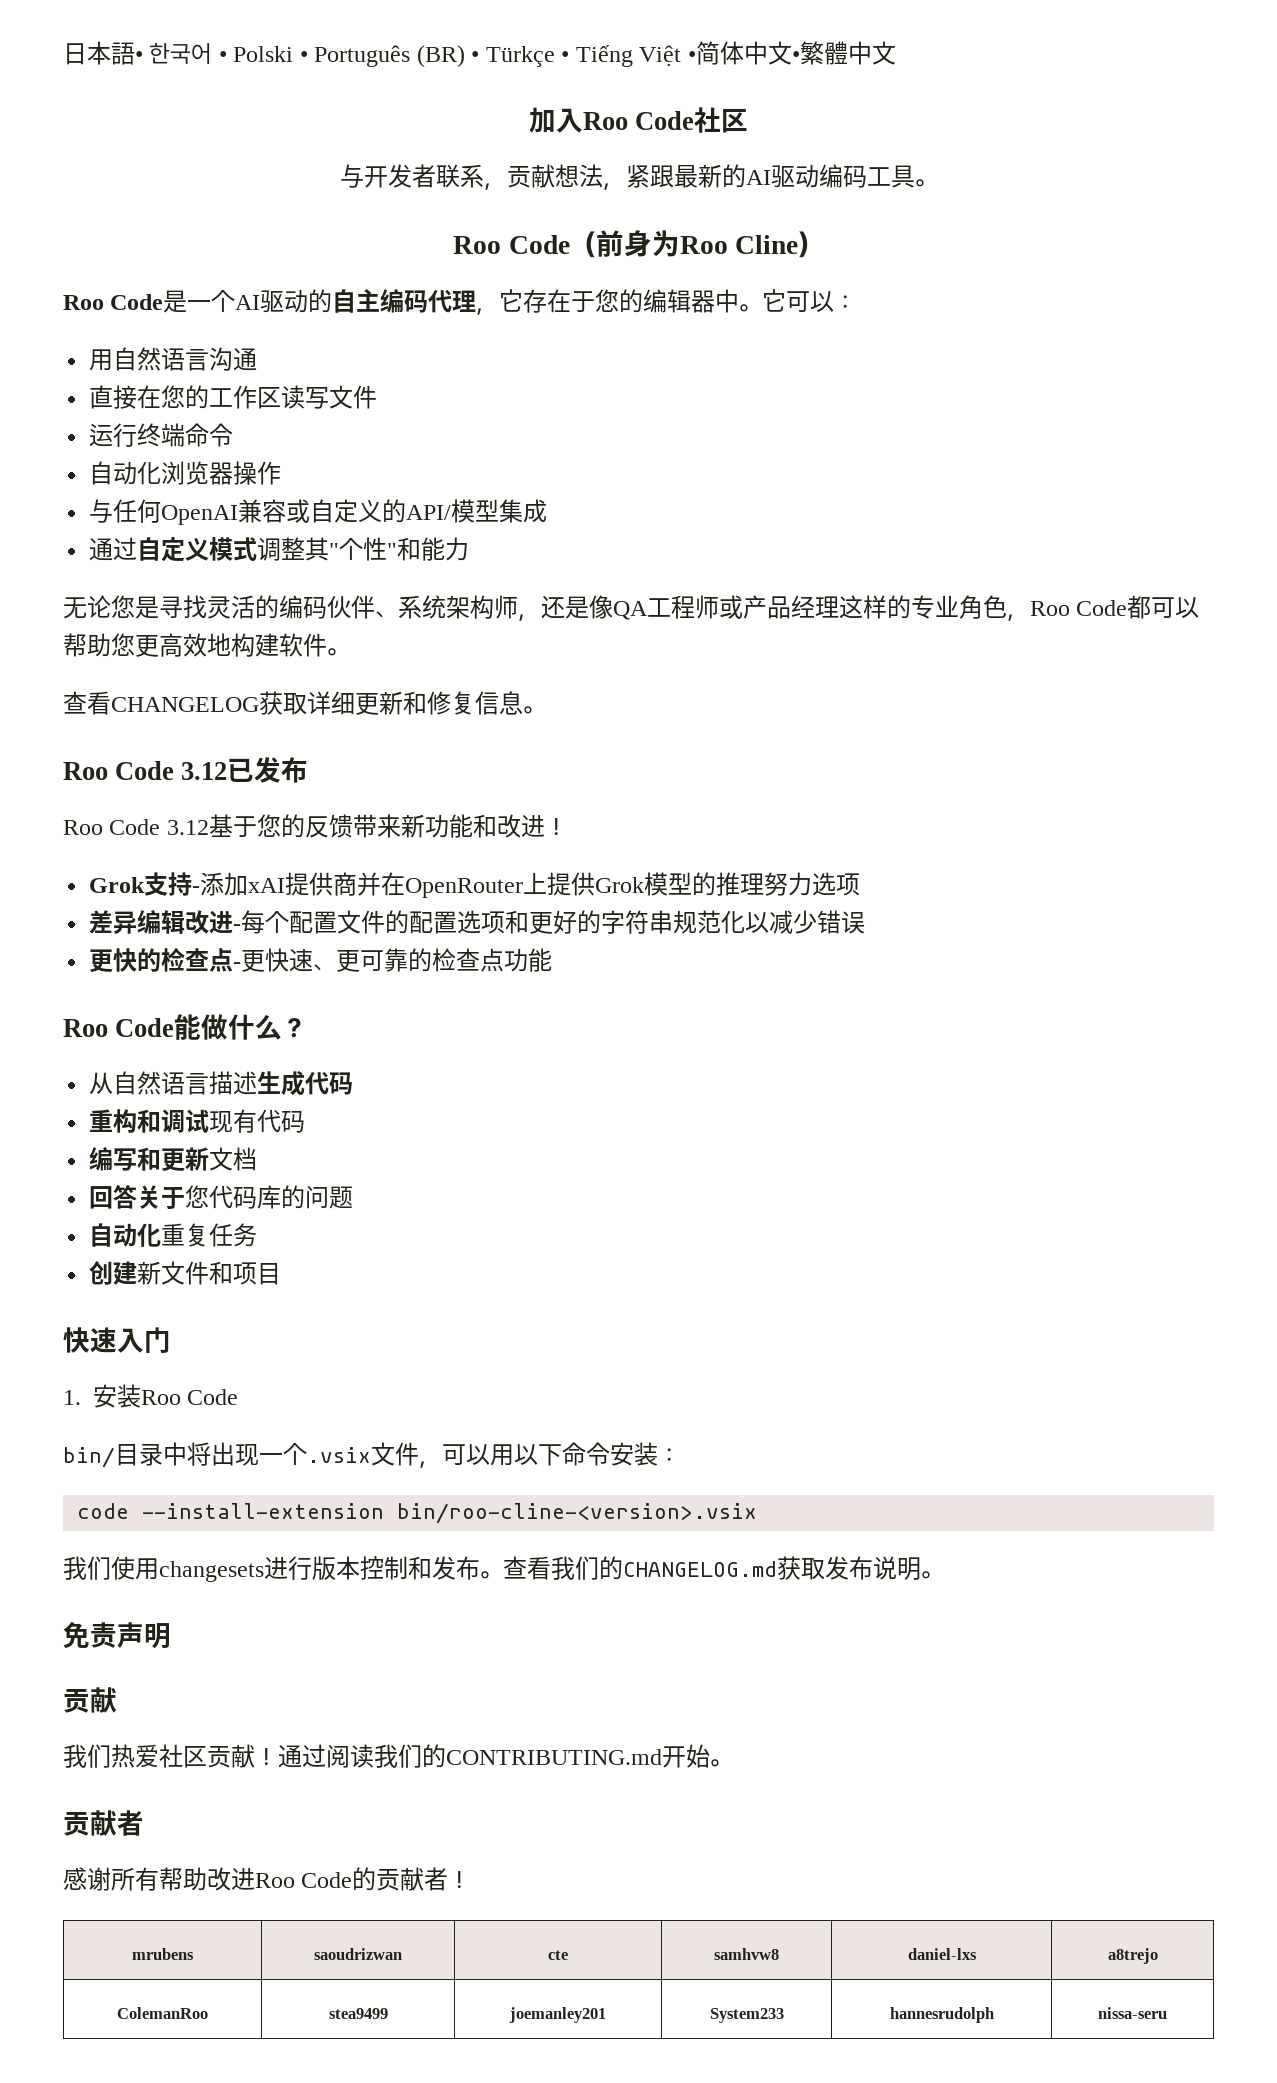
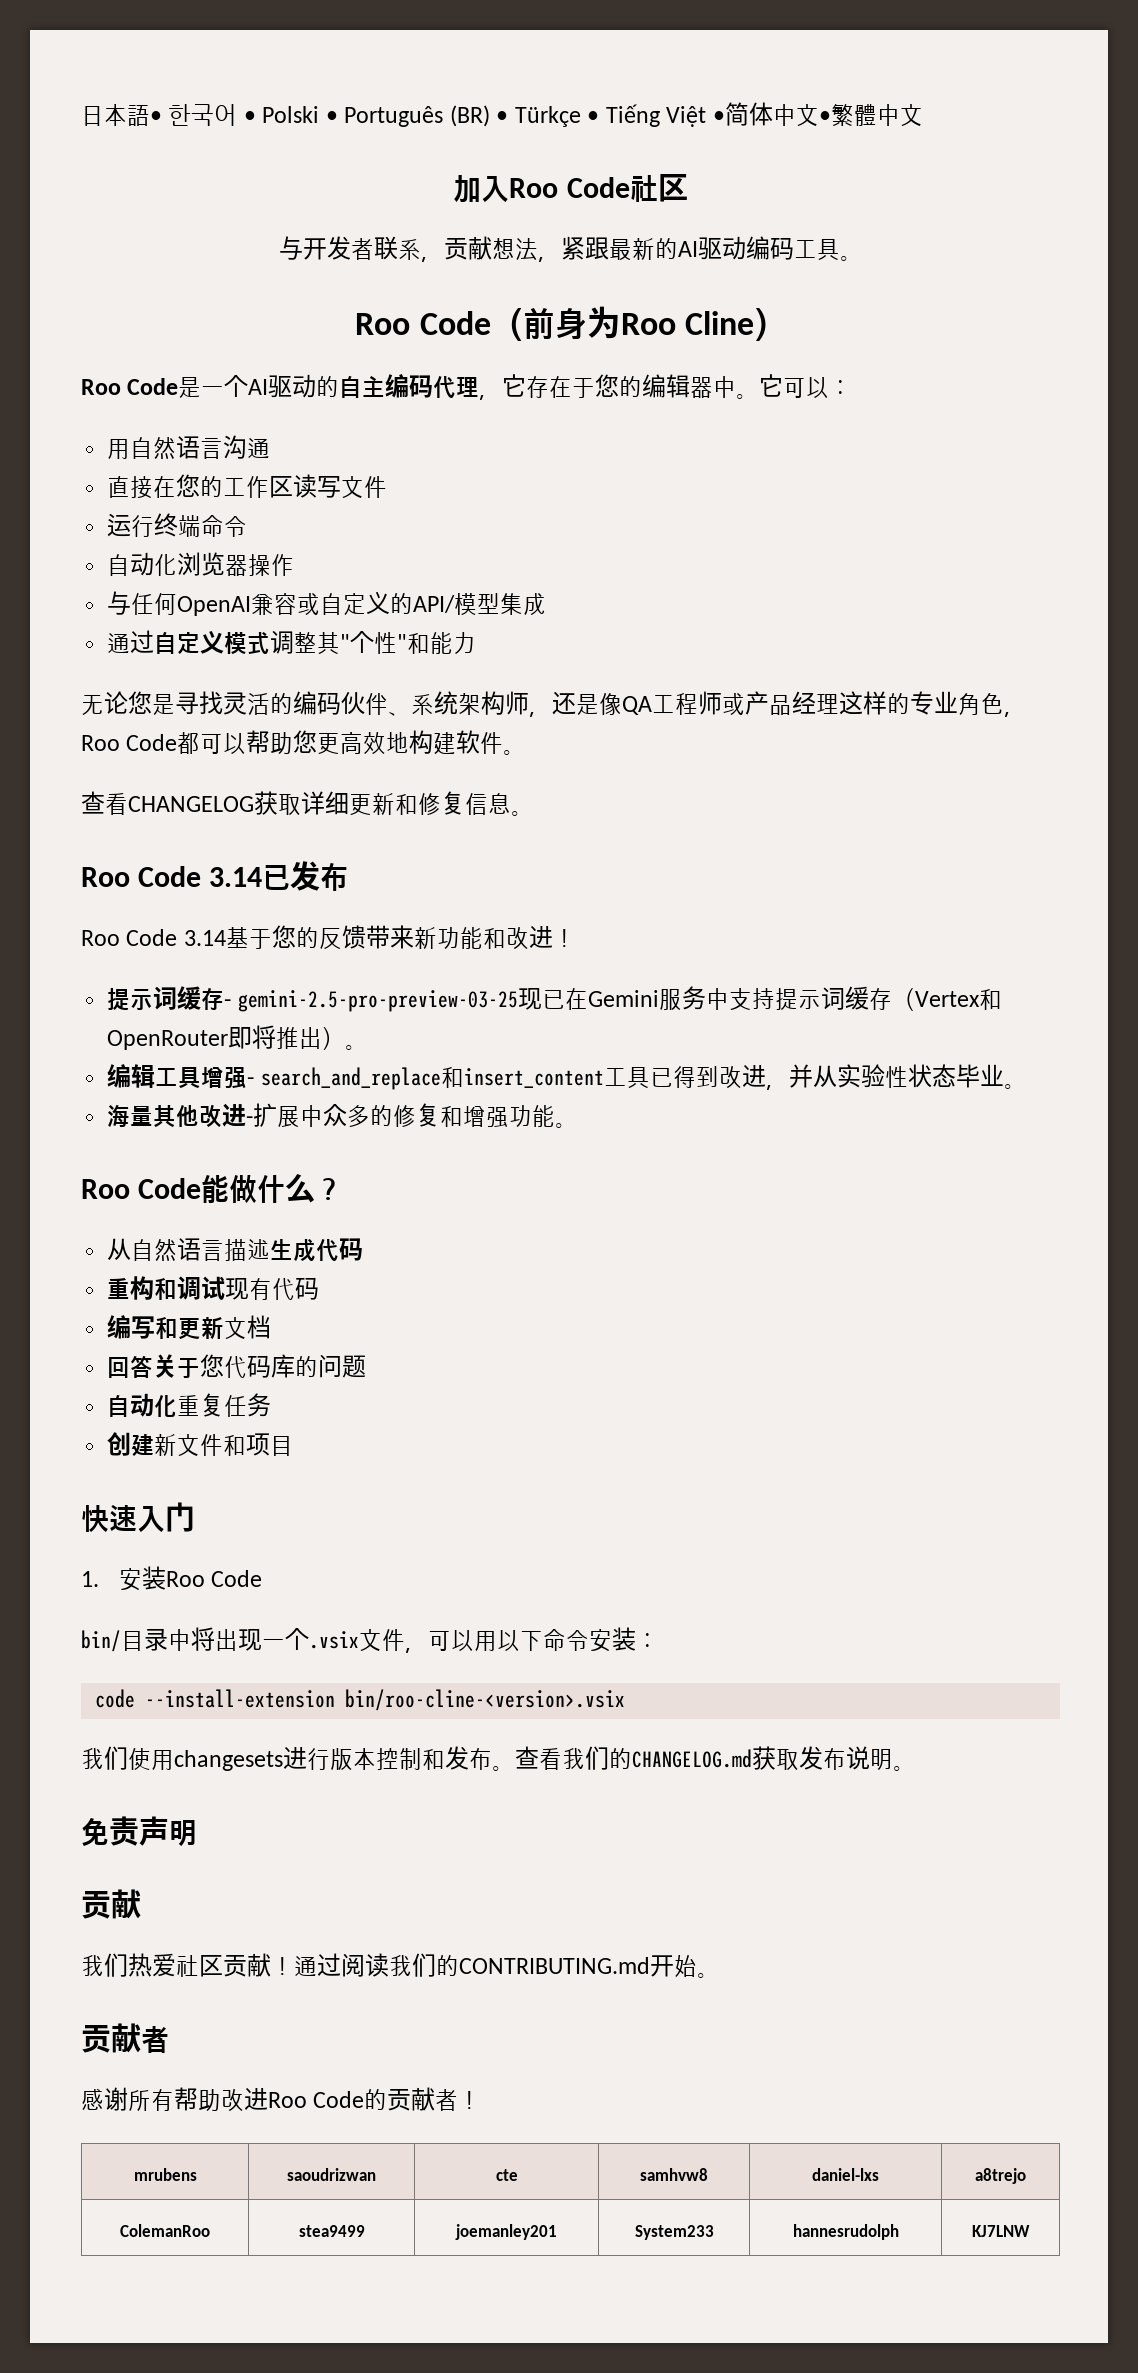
[181,762,228,780] 3.12 -> [209,867,263,887] 3.14
[166,820,209,835] 3.12 -> [183,930,226,946] 3.14
[89,872,861,898] [89,910,866,934] [89,947,553,973] Grok支持-添加xAI提供商并在OpenRouter上提供Grok模型的推理努力选项 // 差异编辑改进-每个配置文件的配置选项和更好的字符串规范化以减少错误 // 更快的检查点-更快速、更可靠的检查点功能 -> [107,986,1002,1012] [107,1025,369,1050] [107,1064,1027,1090] [107,1103,579,1128] 提示词缓存- gemini-2.5-pro-preview-03-25现已在Gemini服务中支持提示词缓存（Vertex和OpenRouter即将推出）。 // 编辑工具增强- search_and_replace和insert_content工具已得到改进，并从实验性状态毕业。 // 海量其他改进-扩展中众多的修复和增强功能。
[1098,2007,1167,2019] nissa-seru -> [972,2225,1030,2237] KJ7LNW

